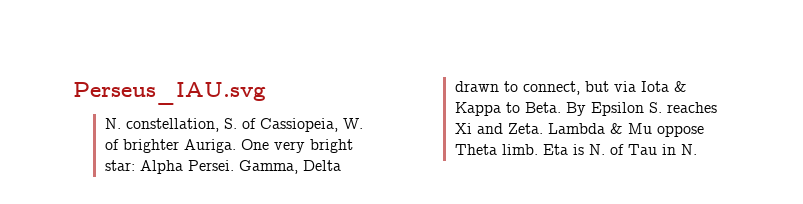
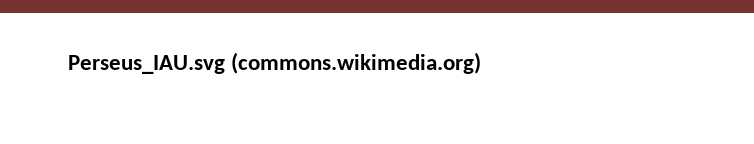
[104,118,363,132] [104,139,353,153] [104,160,341,174] [454,81,687,95] [454,102,717,116] [454,123,704,137] [454,144,697,155] // N. constellation, S. of Cassiopeia, W. of brighter Auriga. One very bright star: Alpha Persei. Gamma, Delta drawn to connect, but via Iota & Kappa to Beta. By Epsilon S. reaches Xi and Zeta. Lambda & Mu oppose Theta limb. Eta is N. of Tau in N. -> [231,52,482,74] (commons.wikimedia.org)

